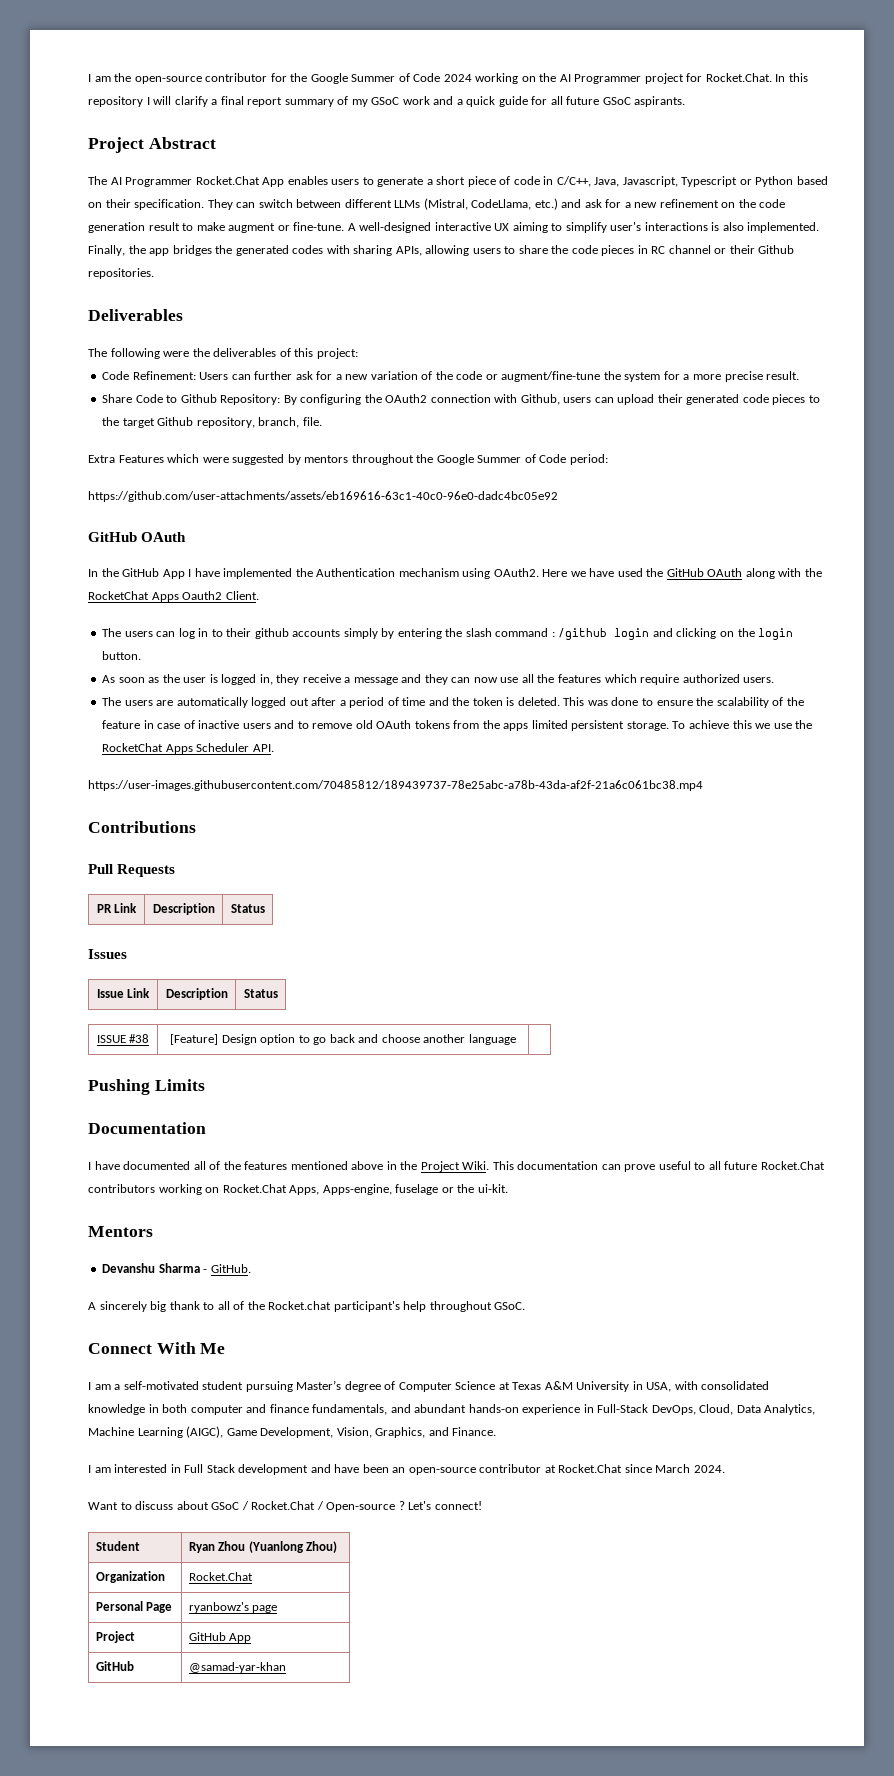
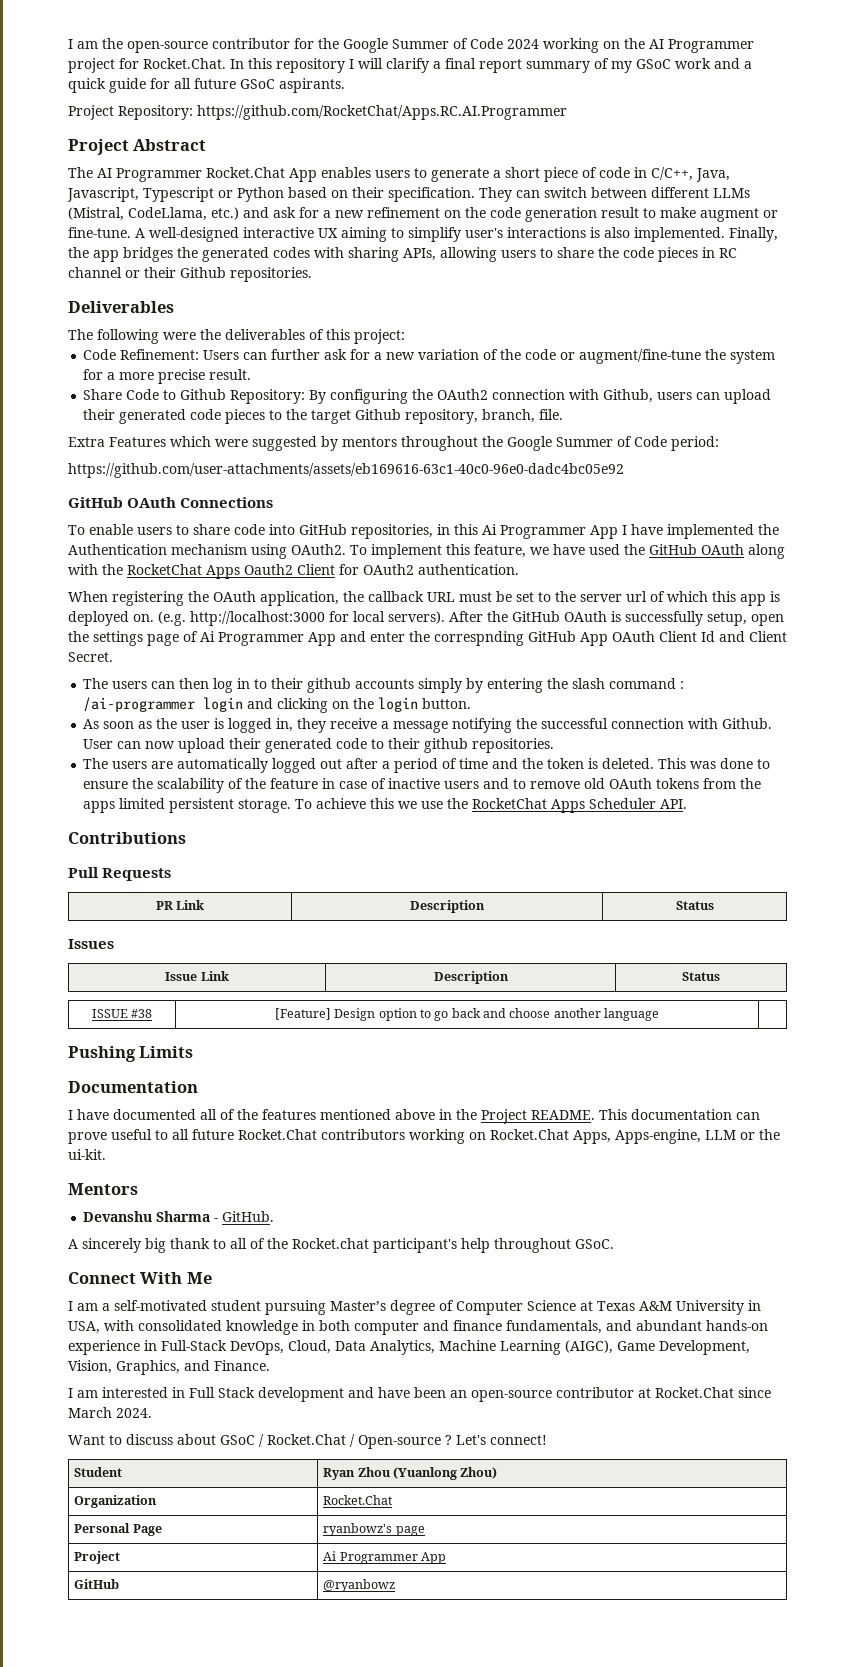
(686, 101) none -> [68,105,567,120] // Project Repository: https://github.com/RocketChat/Apps.RC.AI.Programmer
[88,568,160,577] // In the GitHub -> [180,497,274,508] [68,524,586,539] Connections // To enable users to share code into GitHub repositories, in this Ai Programmer
[542,569,568,577] Here -> [350,544,526,559] To implement this feature,
[225,591,259,600] Client. -> [297,564,519,575] [68,591,780,606] [68,611,784,626] [68,631,787,646] [68,652,113,662] Client for OAuth2 authentication. // When registering the OAuth application, the callback URL must be set to the server url of which this app is deployed on. (e.g. http://localhost:3000 for local servers). After the GitHub OAuth is successfully setup, open the settings page of Ai Programmer App and enter the correspnding GitHub App OAuth Client Id and Client Secret.
(176, 634) none -> [179,678,210,689] then
[558,628,608,640] /github -> [83,697,196,712] /ai-programmer
[401,674,775,685] and they can now use all the features which require authorized users. -> [452,718,773,733] [83,738,555,753] notifying the successful connection with Github. User can now upload their generated code to their github repositories.
[88,780,703,791] // https://user-images.githubusercontent.com/70485812/189439737-78e25abc-a78b-43da-af2f-21a6c061bc38.mp4 -> (688, 804) none
[462,1161,490,1170] Wiki. -> [531,1110,595,1120] README.
[395,1184,439,1195] fuselage -> [705,1130,736,1140] LLM
[188,1632,226,1641] GitHub -> [323,1551,418,1564] Ai Programmer
[188,1662,286,1673] @samad-yar-khan -> [323,1579,396,1592] @ryanbowz

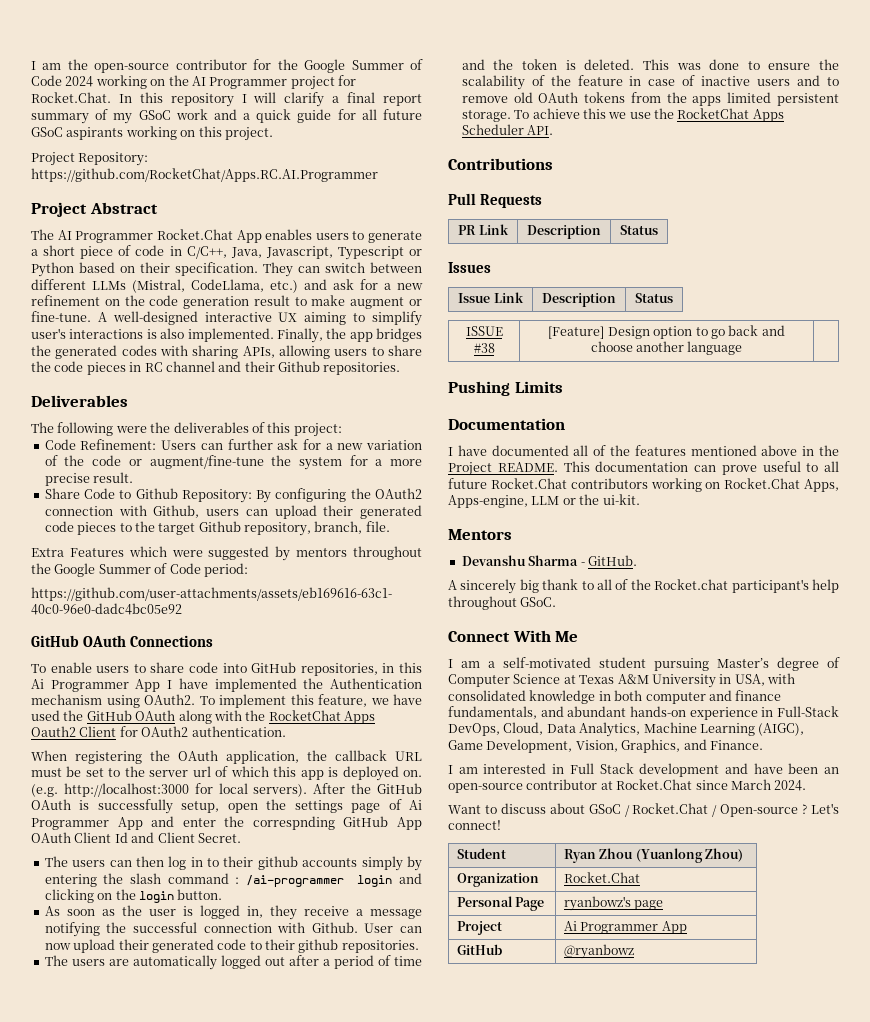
[279,78,345,93] aspirants. -> [66,126,273,141] aspirants working on this project.
[125,270,140,278] or -> [218,361,242,372] and

